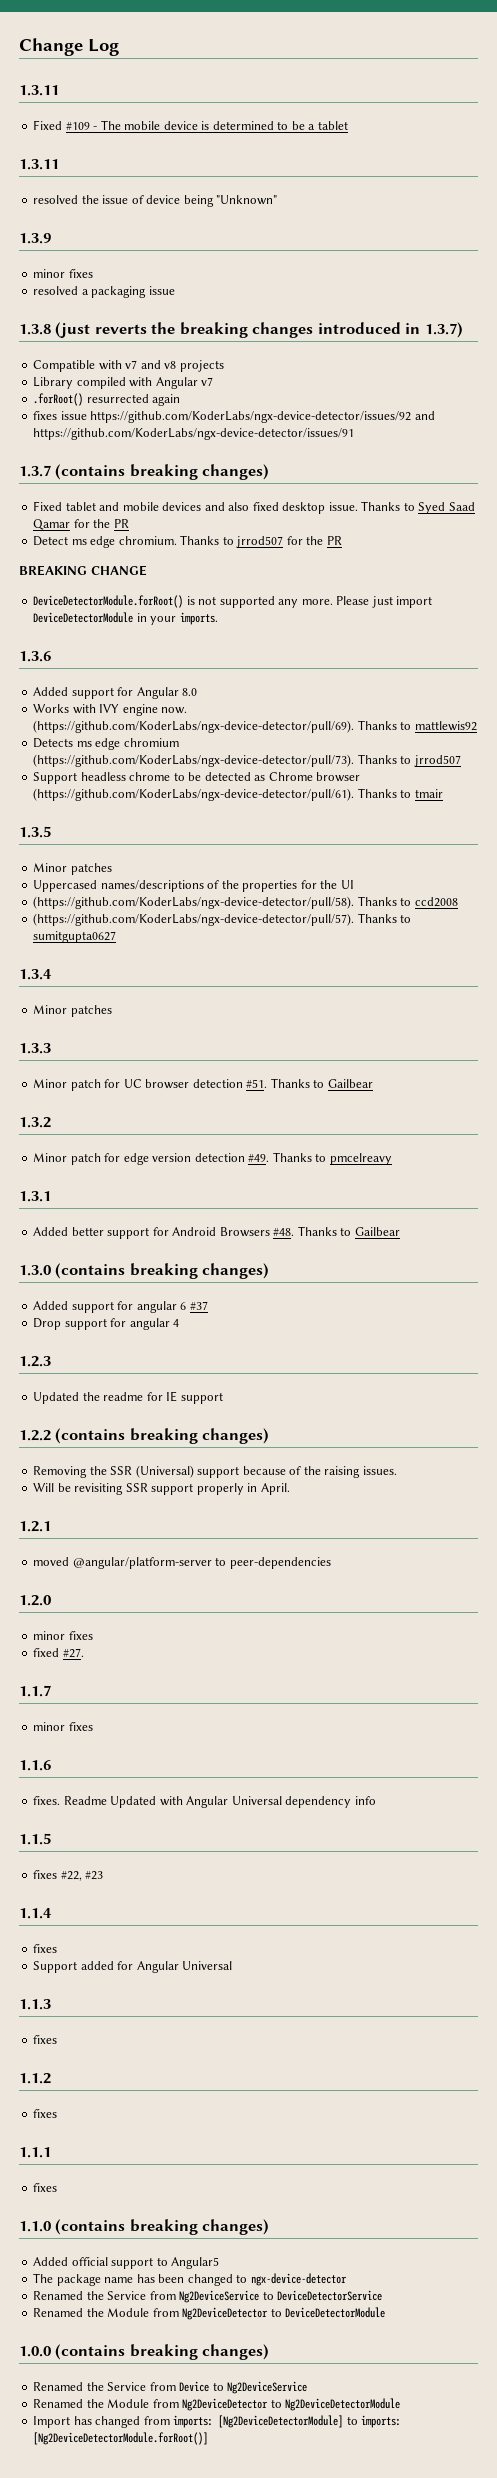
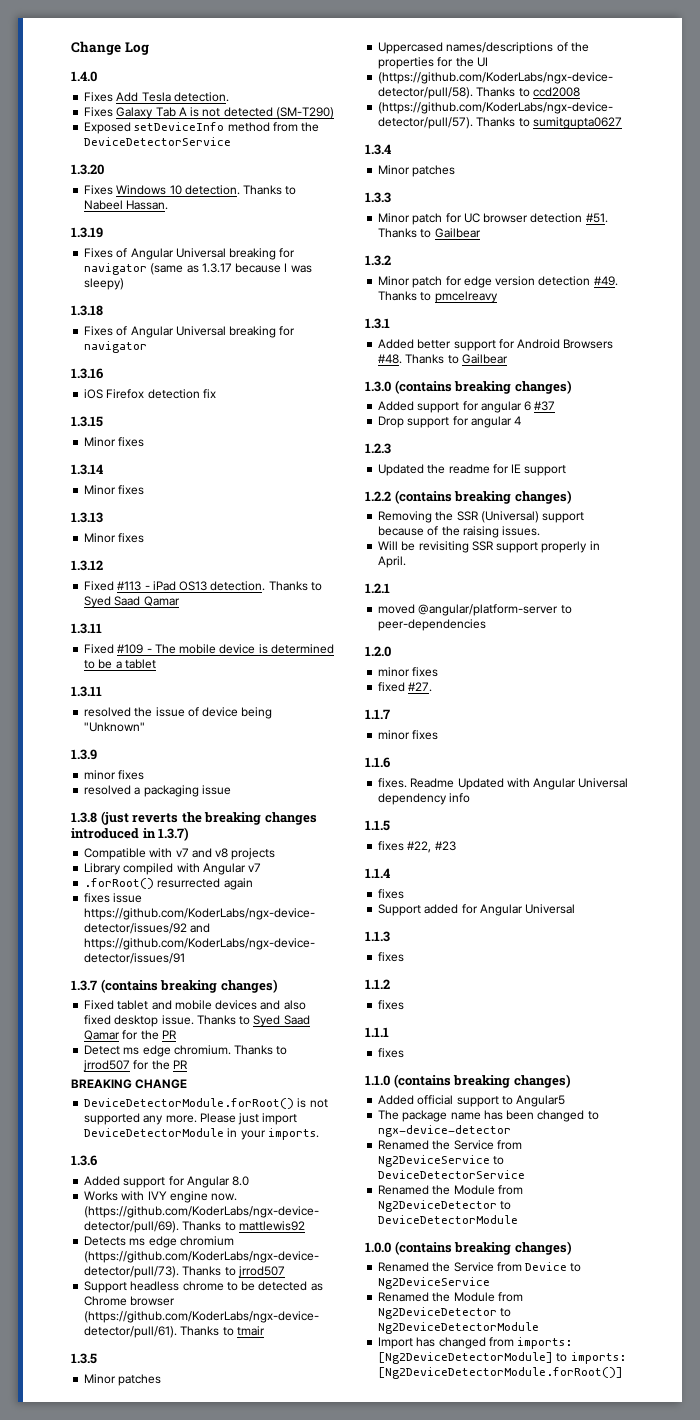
(119, 47) none -> [71,71,97,82] [84,92,229,102] [84,107,334,119] [84,122,320,134] [84,137,232,146] [71,164,104,175] [84,185,297,195] [84,200,169,210] [71,227,103,238] [84,248,296,260] [84,263,312,275] [84,278,125,290] [71,305,103,316] [84,326,296,338] [84,341,148,353] [71,368,103,379] [84,389,216,399] [71,416,103,427] [84,437,145,447] [71,464,103,475] [84,485,145,495] [71,512,103,523] [84,533,145,543] [71,560,103,571] [84,581,322,591] [84,596,180,608] // 1.4.0 // Fixes Add Tesla detection. // Fixes Galaxy Tab A is not detected (SM-T290) // Exposed setDeviceInfo method from the DeviceDetectorService // 1.3.20 // Fixes Windows 10 detection. Thanks to Nabeel Hassan. // 1.3.19 // Fixes of Angular Universal breaking for navigator (same as 1.3.17 because I was sleepy) // 1.3.18 // Fixes of Angular Universal breaking for navigator // 1.3.16 // iOS Firefox detection fix // 1.3.15 // Minor fixes // 1.3.14 // Minor fixes // 1.3.13 // Minor fixes // 1.3.12 // Fixed #113 - iPad OS13 detection. Thanks to Syed Saad Qamar

